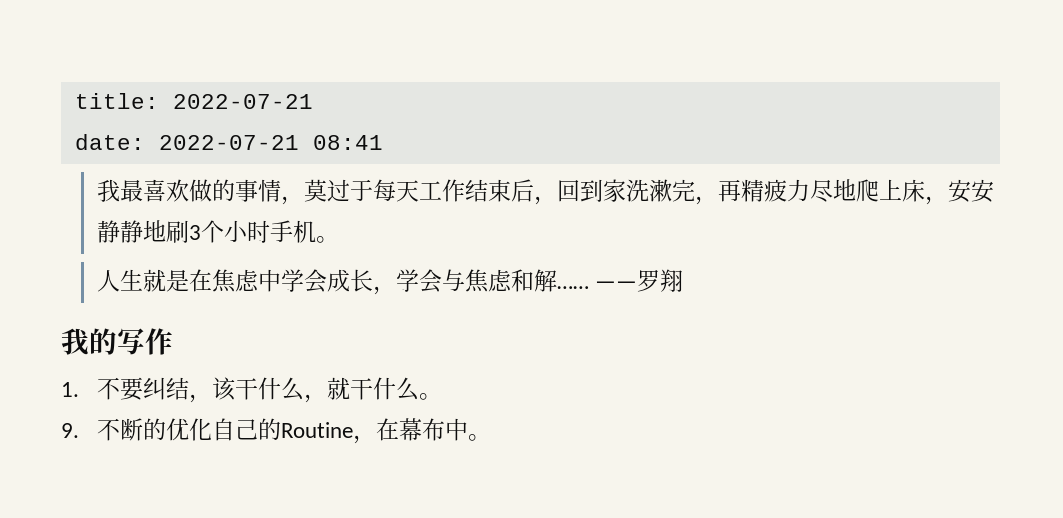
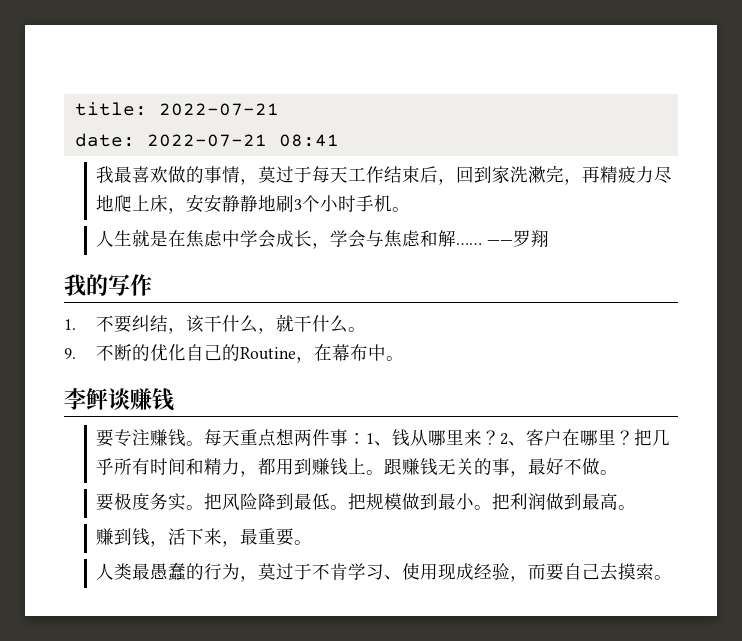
(491, 437) none -> [64,388,174,411] [96,428,671,447] [96,458,619,477] [96,492,637,511] [96,528,313,547] [96,562,673,582] // 李鲆谈赚钱 // 要专注赚钱。每天重点想两件事：1、钱从哪里来？2、客户在哪里？把几乎所有时间和精力，都用到赚钱上。跟赚钱无关的事，最好不做。 // 要极度务实。把风险降到最低。把规模做到最小。把利润做到最高。 // 赚到钱，活下来，最重要。 // 人类最愚蠢的行为，莫过于不肯学习、使用现成经验，而要自己去摸索。

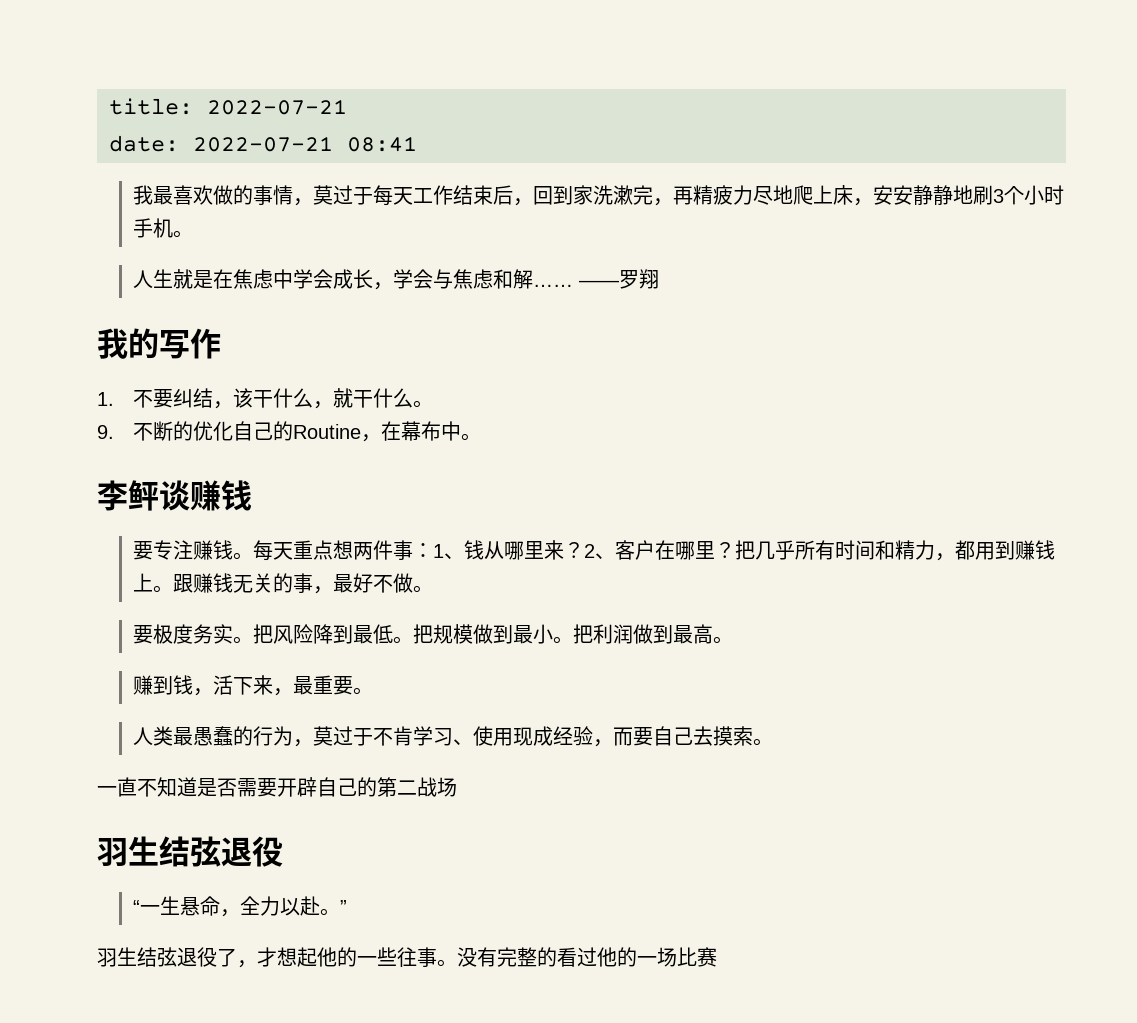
(673, 577) none -> [97,777,457,797] [97,836,283,867] [133,896,348,917] [97,947,717,968] // 一直不知道是否需要开辟自己的第二战场 // 羽生结弦退役 // “一生悬命，全力以赴。” // 羽生结弦退役了，才想起他的一些往事。没有完整的看过他的一场比赛

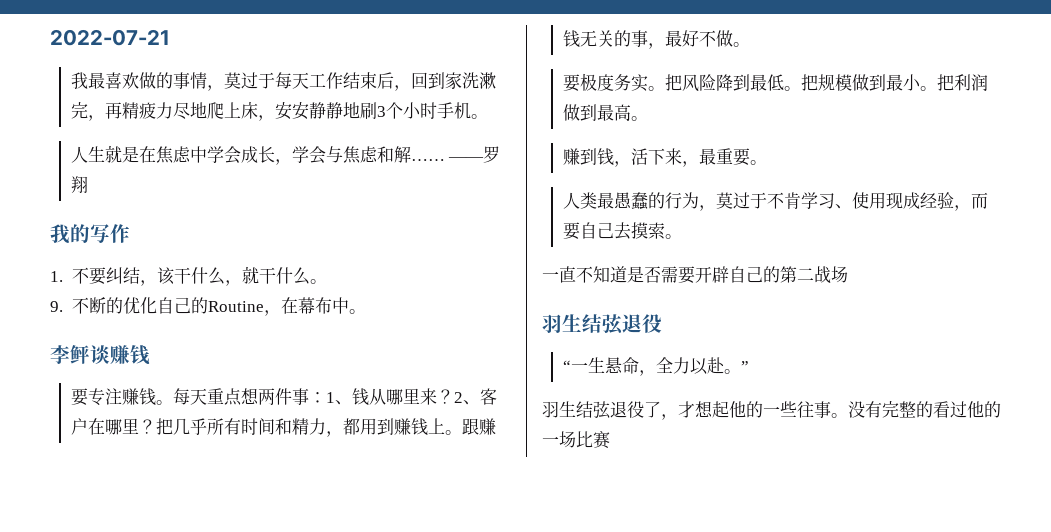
[109,98,347,115] [109,135,417,152] title: 2022-07-21 // date: 2022-07-21 08:41 -> [50,29,170,46] 2022-07-21

